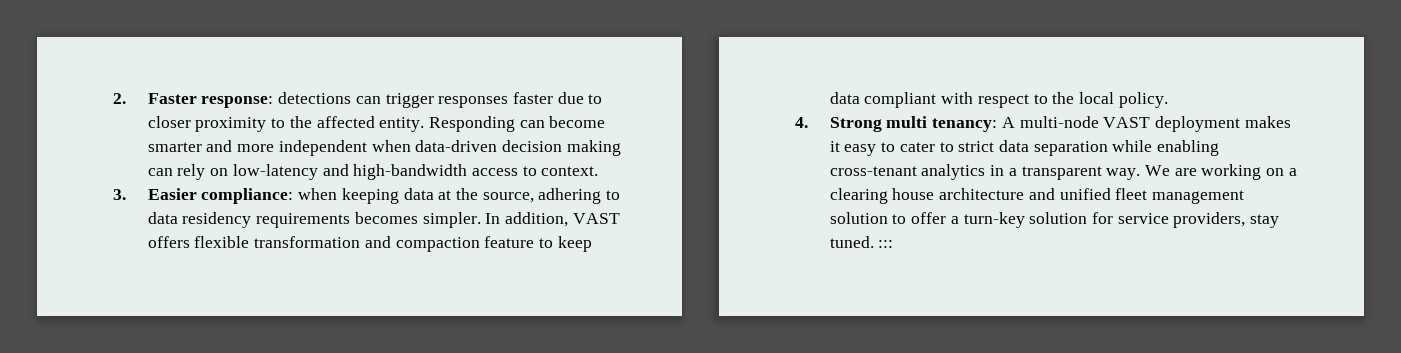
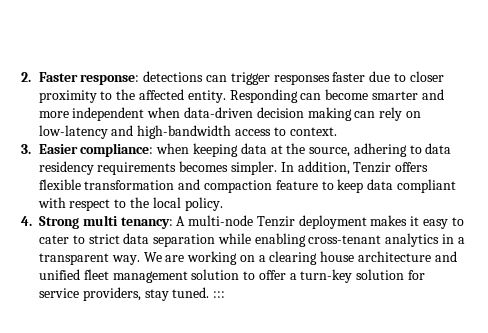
[572,213,620,224] VAST -> [353,162,392,173] Tenzir
[1103,117,1151,128] VAST -> [256,216,295,227] Tenzir

